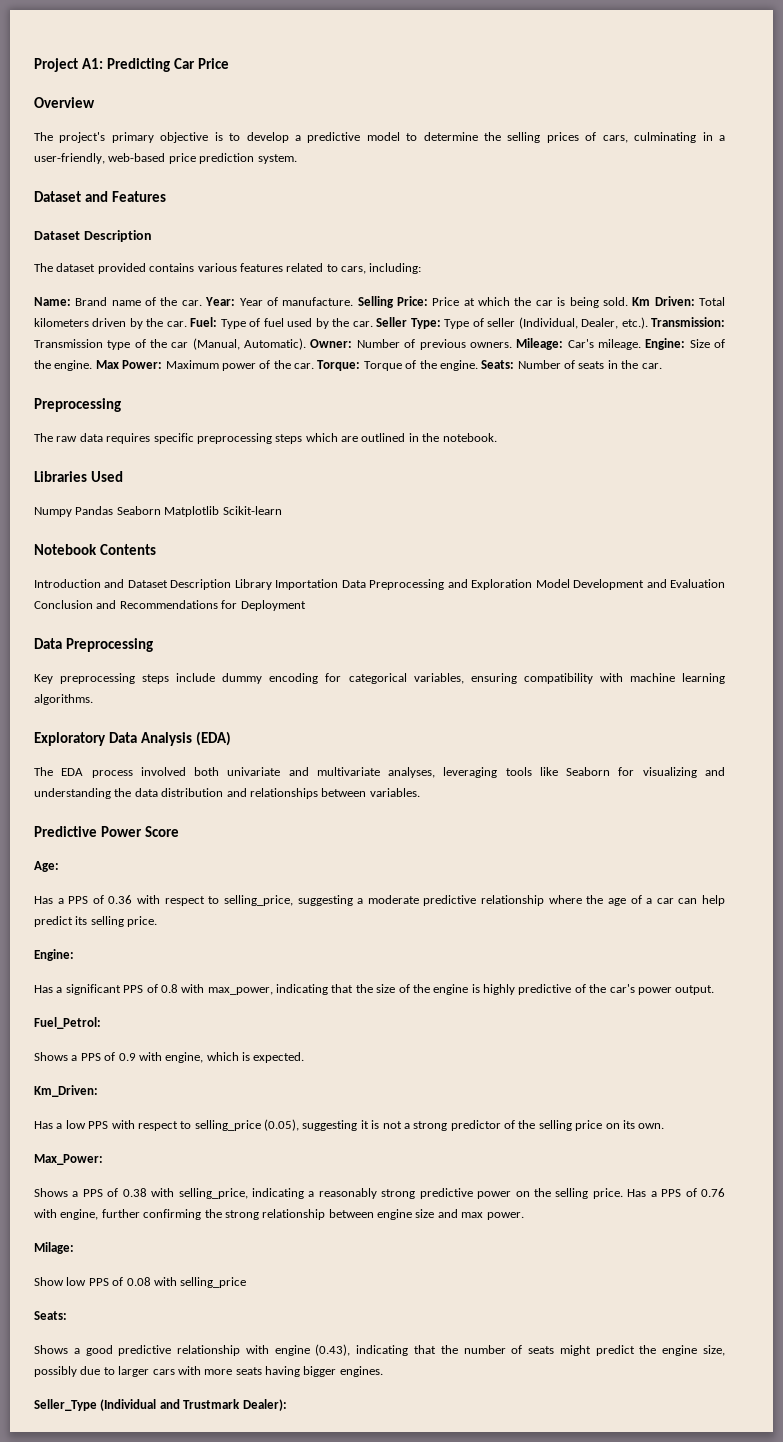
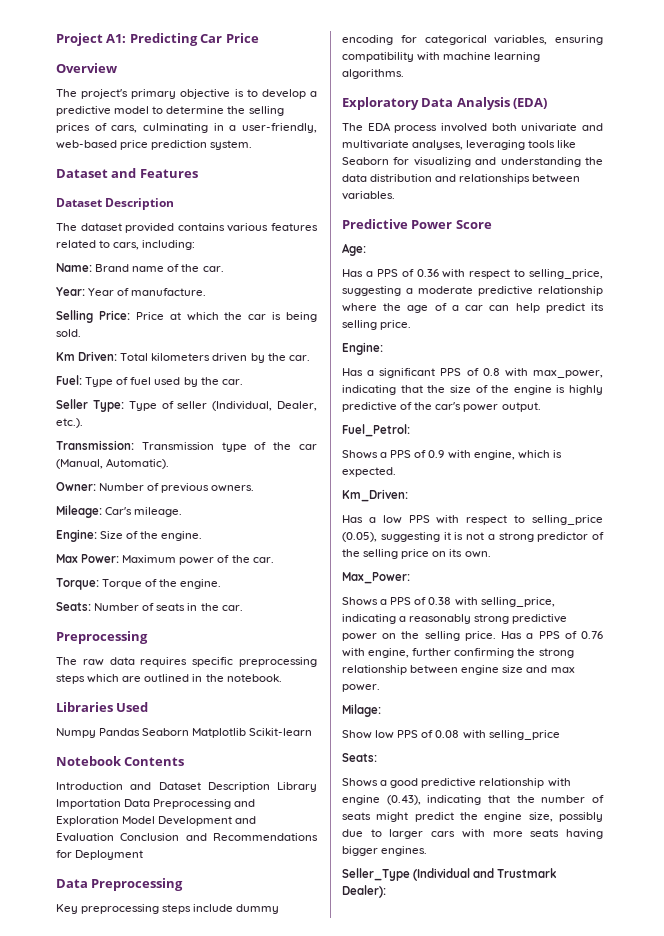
(202, 303) none -> (224, 269) //
(354, 301) none -> (207, 292) //
(628, 301) none -> (81, 333) //
(187, 324) none -> (310, 358) //
(373, 324) none -> (243, 382) //
(648, 323) none -> (83, 423) //
(307, 344) none -> (170, 463) //
(512, 345) none -> (255, 488) //
(641, 344) none -> (183, 512) //
(93, 365) none -> (203, 536) //
(314, 366) none -> (274, 560) //
(478, 365) none -> (222, 584) //

